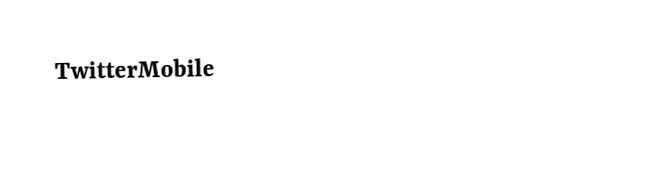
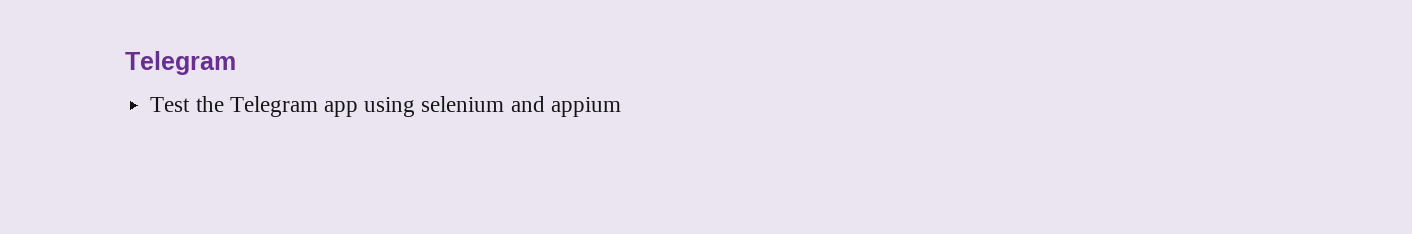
[54,58,215,80] TwitterMobile -> [125,51,236,75] [150,96,621,117] Telegram // Test the Telegram app using selenium and appium

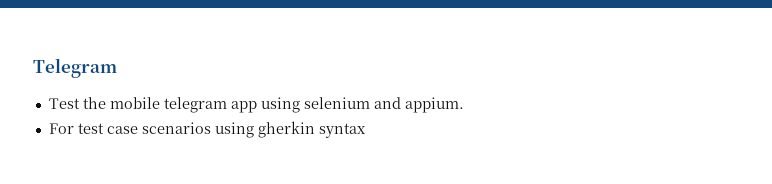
[229,96,318,117] Telegram -> [109,97,227,113] mobile telegram
[550,97,621,117] appium -> [404,97,464,113] [48,121,366,138] appium. // For test case scenarios using gherkin syntax

